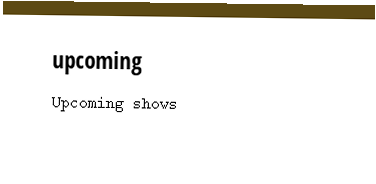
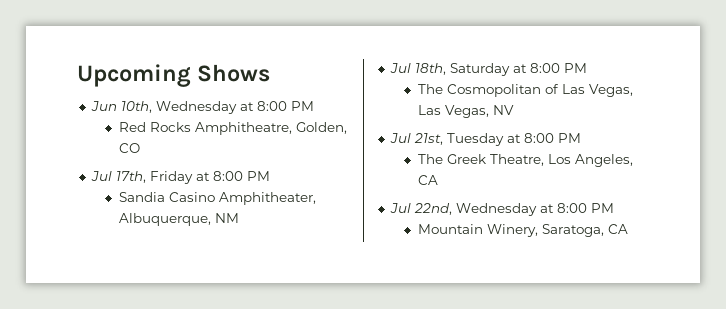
[52,50,143,76] [51,95,178,113] upcoming // Upcoming shows -> [77,64,271,87] [90,101,314,114] [118,122,347,135] [118,143,140,153] [90,171,270,184] [118,192,316,205] [118,213,239,226] [389,63,587,76] [417,84,633,97] [417,105,514,118] [389,133,581,146] [417,154,633,167] [417,175,438,185] [389,203,614,216] [417,224,628,237] Upcoming Shows // Jun 10th, Wednesday at 8:00 PM // Red Rocks Amphitheatre, Golden, CO // Jul 17th, Friday at 8:00 PM // Sandia Casino Amphitheater, Albuquerque, NM // Jul 18th, Saturday at 8:00 PM // The Cosmopolitan of Las Vegas, Las Vegas, NV // Jul 21st, Tuesday at 8:00 PM // The Greek Theatre, Los Angeles, CA // Jul 22nd, Wednesday at 8:00 PM // Mountain Winery, Saratoga, CA

